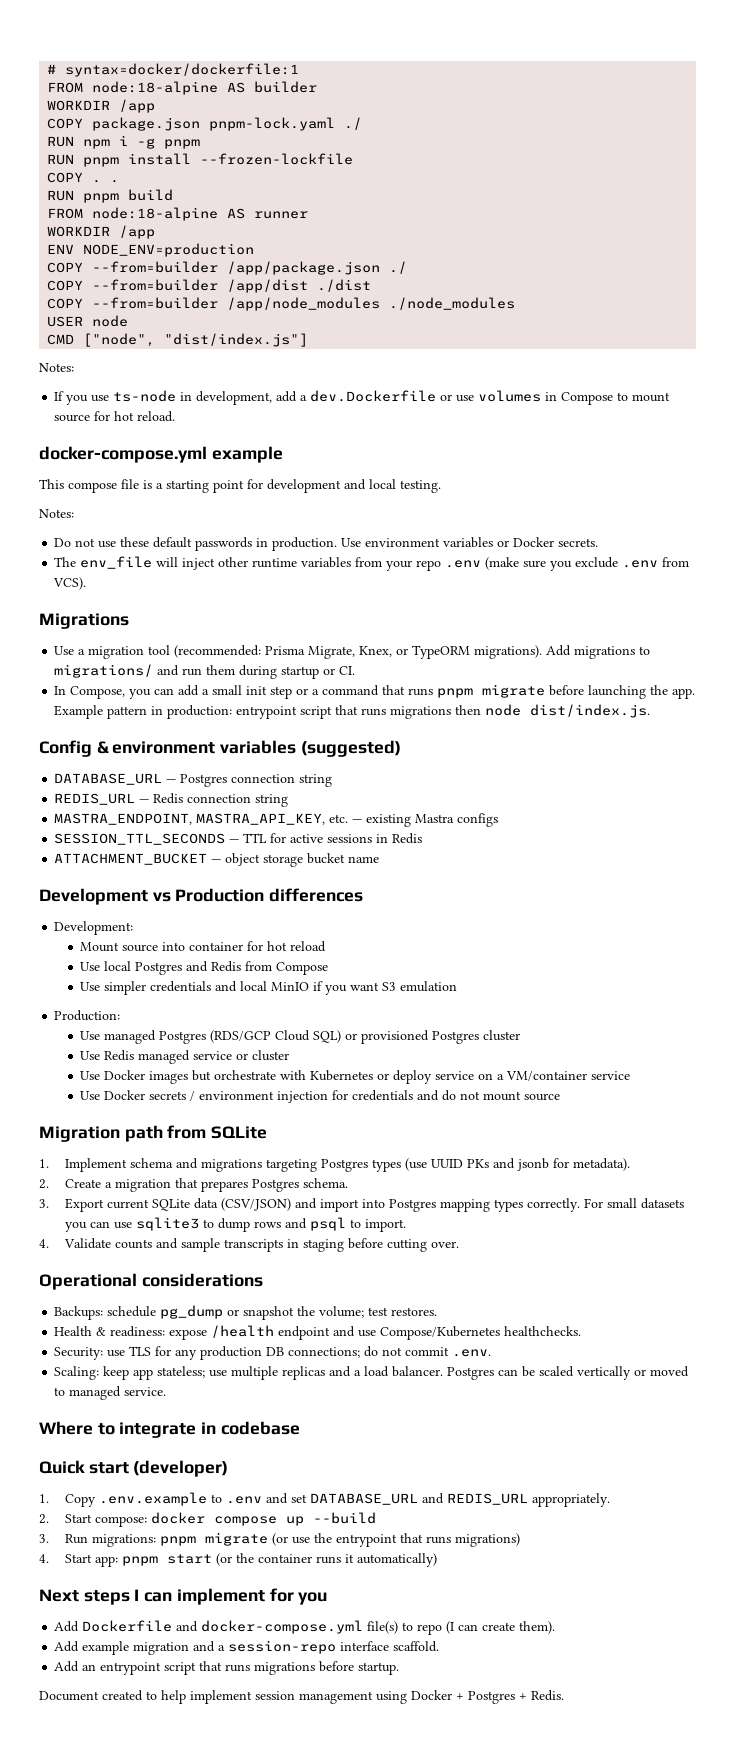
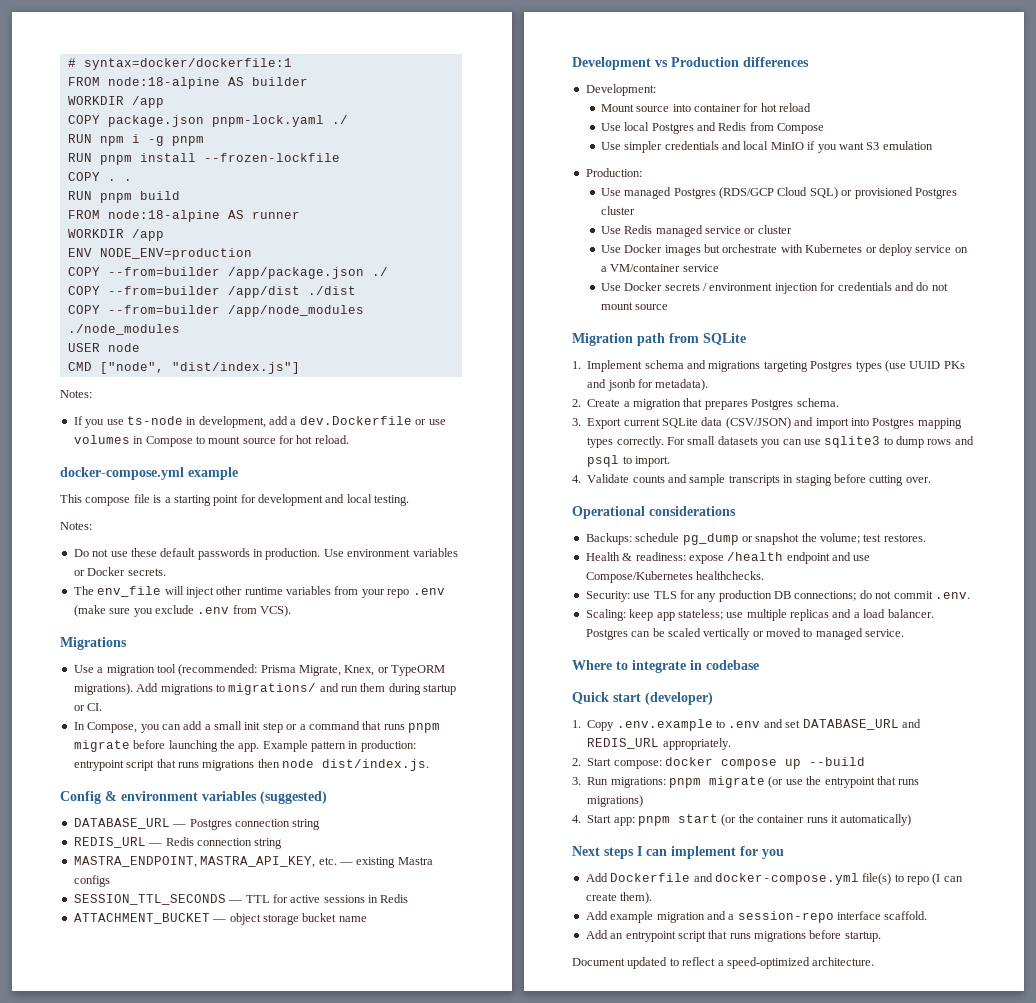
[102,1690,564,1704] created to help implement session management using Docker + Postgres + Redis. -> [627,957,875,969] updated to reflect a speed-optimized architecture.

